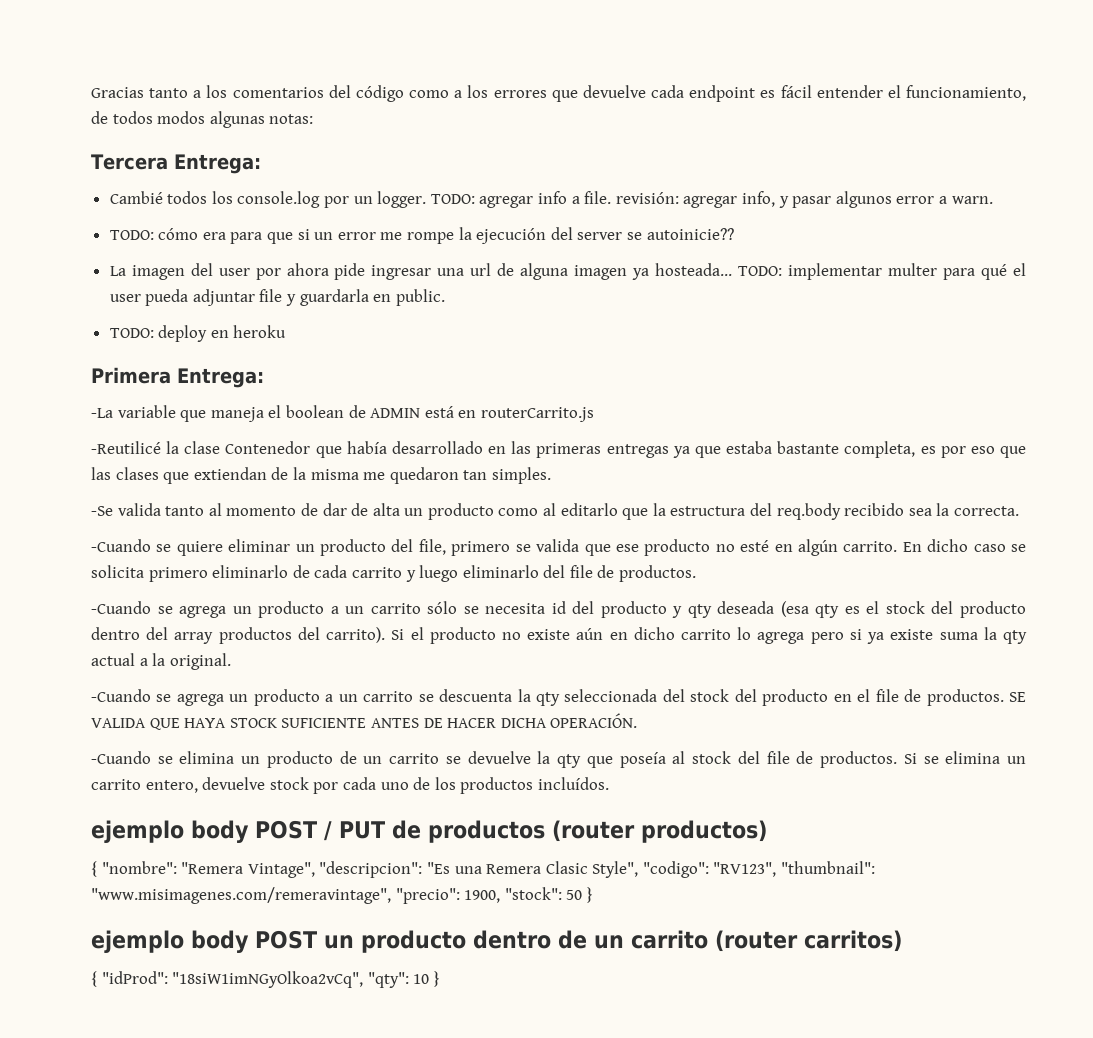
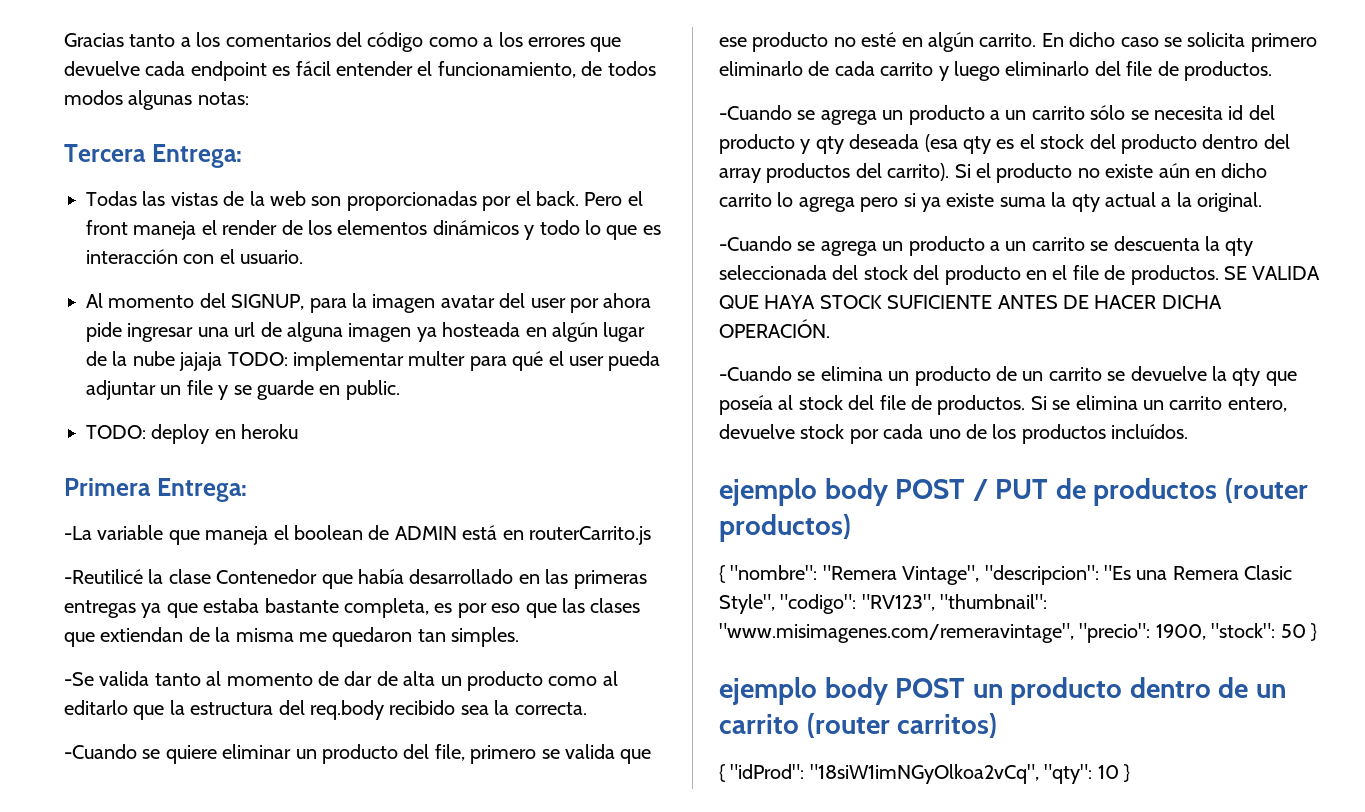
[109,191,993,208] [109,227,734,244] [109,265,185,280] Cambié todos los console.log por un logger. TODO: agregar info a file. revisión: agregar info, y pasar algunos error a warn. // TODO: cómo era para que si un error me rompe la ejecución del server se autoinicie?? // La imagen -> [86,191,643,211] [86,220,661,240] [86,249,304,264] [86,293,495,313] Todas las vistas de la web son proporcionadas por el back. Pero el front maneja el render de los elementos dinámicos y todo lo que es interacción con el usuario. // Al momento del SIGNUP, para la imagen avatar
[655,263,733,276] hosteada... -> [442,322,646,342] [86,351,223,371] hosteada en algún lugar de la nube jajaja
(255, 297) none -> [160,385,182,395] un
[299,289,369,306] guardarla -> [233,380,314,400] se guarde

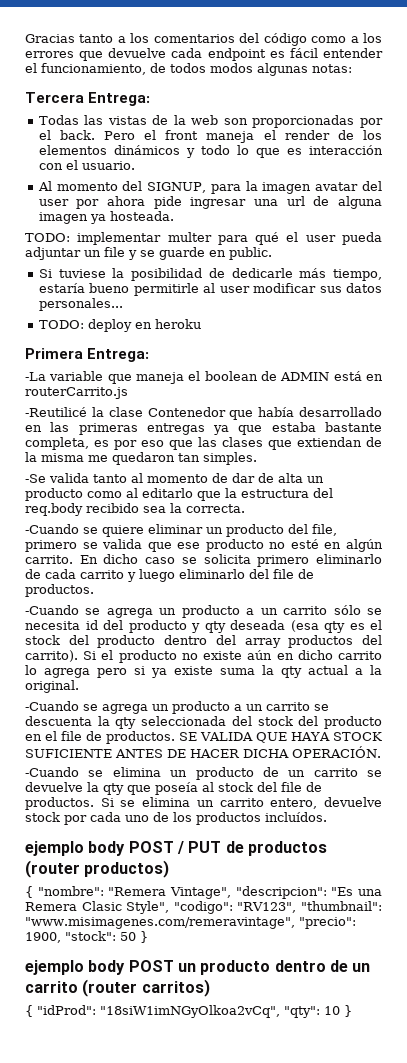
[442,322,646,342] [86,351,223,371] hosteada en algún lugar de la nube jajaja -> [109,211,174,221] hosteada. //
(400, 390) none -> [38,268,382,281] [38,283,382,296] [38,298,123,311] // Si tuviese la posibilidad de dedicarle más tiempo, estaría bueno permitirle al user modificar sus datos personales...

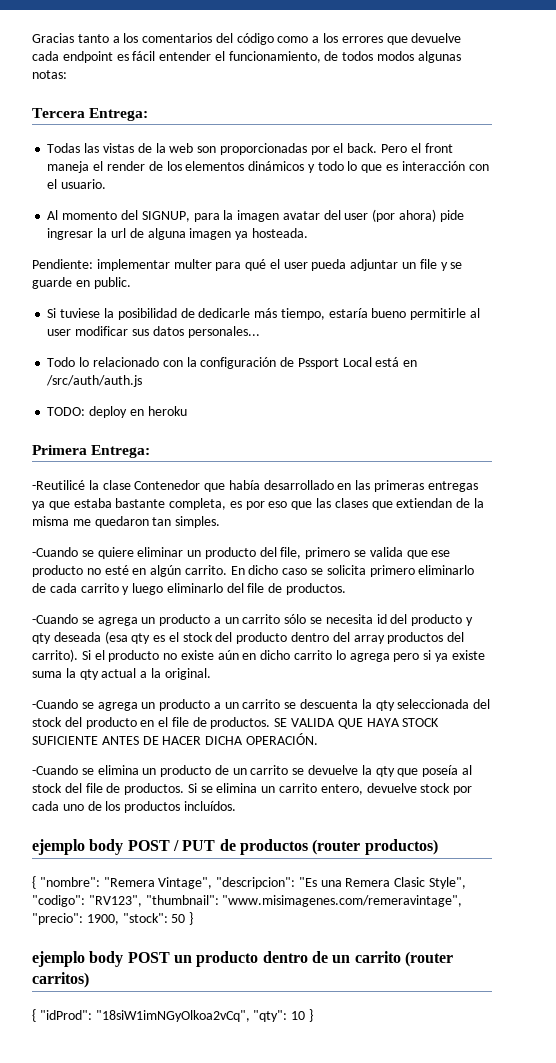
[76,196,146,209] por ahora -> [372,209,436,222] (por ahora)
[254,199,279,206] una -> [97,228,108,238] la
[25,233,70,242] TODO: -> [32,259,93,269] Pendiente:
(123, 304) none -> [47,357,418,369] [46,375,143,387] // Todo lo relacionado con la configuración de Pssport Local está en /src/auth/auth.js
[25,371,383,384] [25,387,128,399] // -La variable que maneja el boolean de ADMIN está en routerCarrito.js -> (151, 451) none
[25,473,324,483] [25,488,333,501] [25,503,245,516] // -Se valida tanto al momento de dar de alta un producto como al editarlo que la estructura del req.body recibido sea la correcta. -> (221, 522) none

